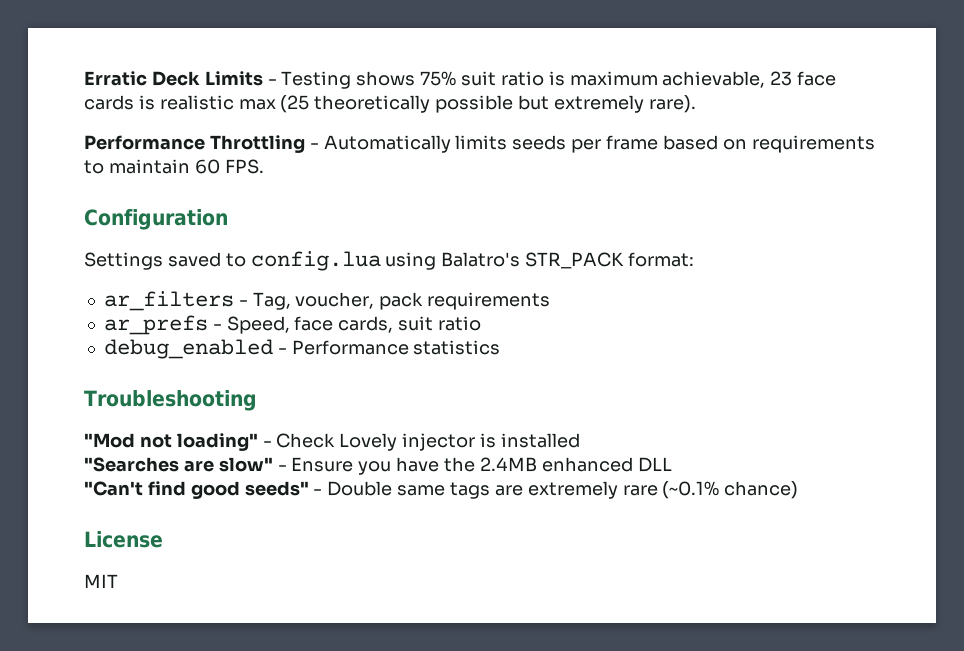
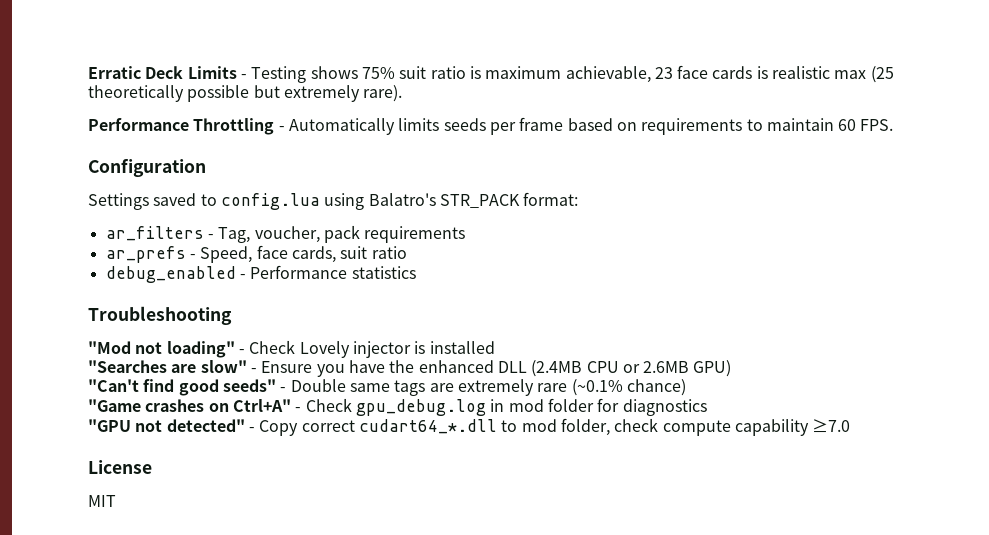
[479,457,537,472] 2.4MB -> (415, 366) none
(672, 464) none -> [531,360,732,377] (2.4MB CPU or 2.6MB GPU)
(799, 490) none -> [88,398,707,416] [88,418,851,436] // "Game crashes on Ctrl+A" - Check gpu_debug.log in mod folder for diagnostics // "GPU not detected" - Copy correct cudart64_*.dll to mod folder, check compute capability ≥7.0

